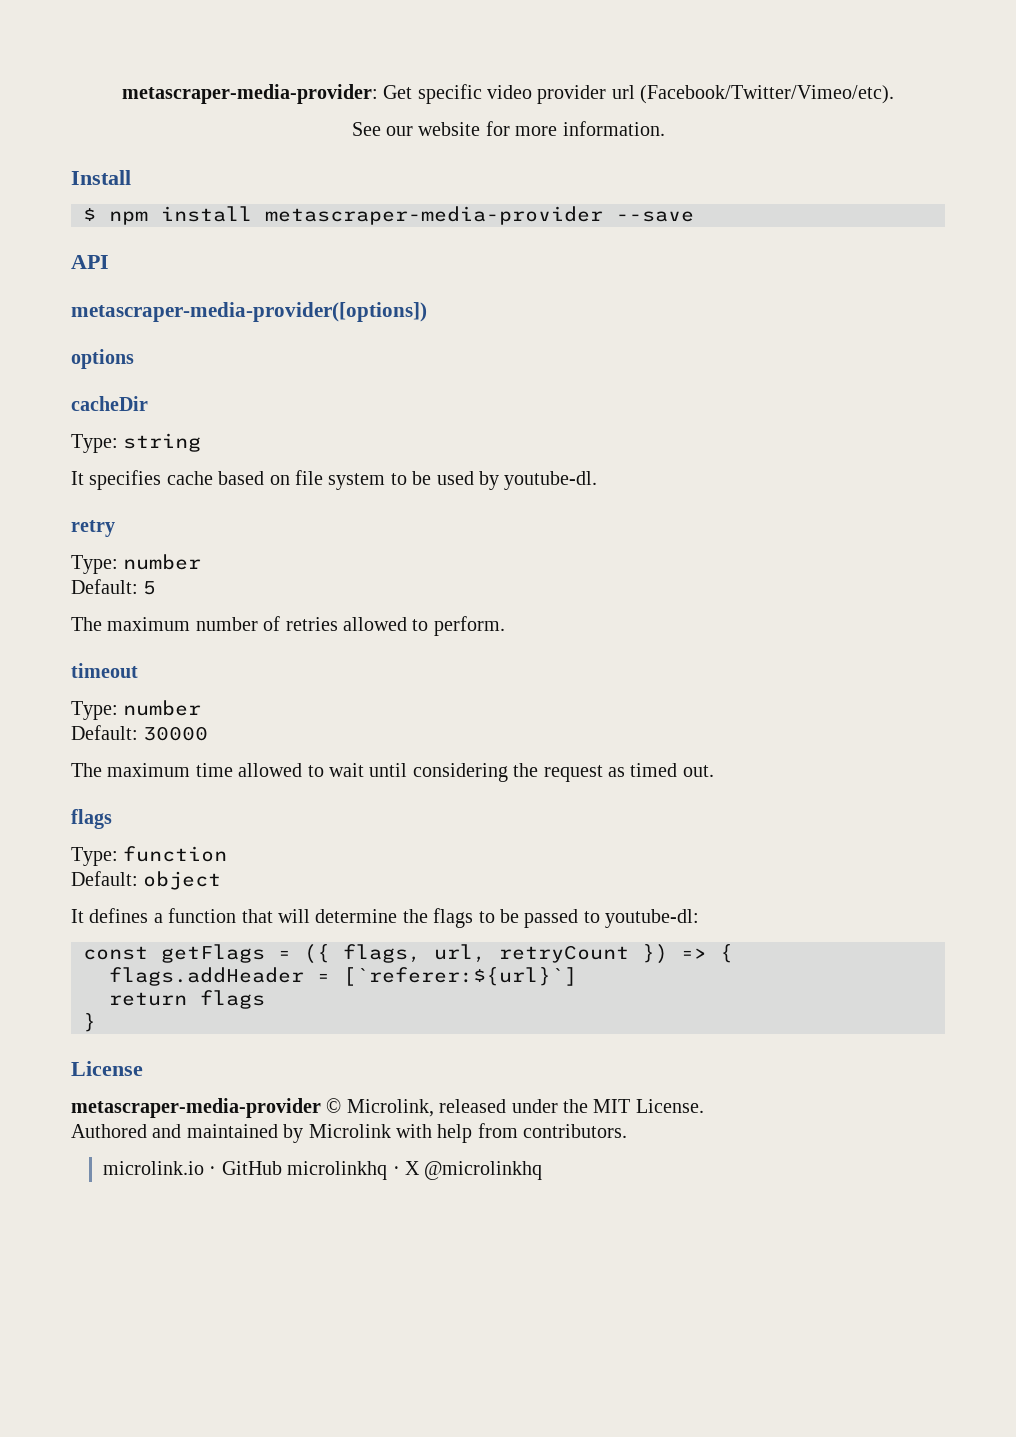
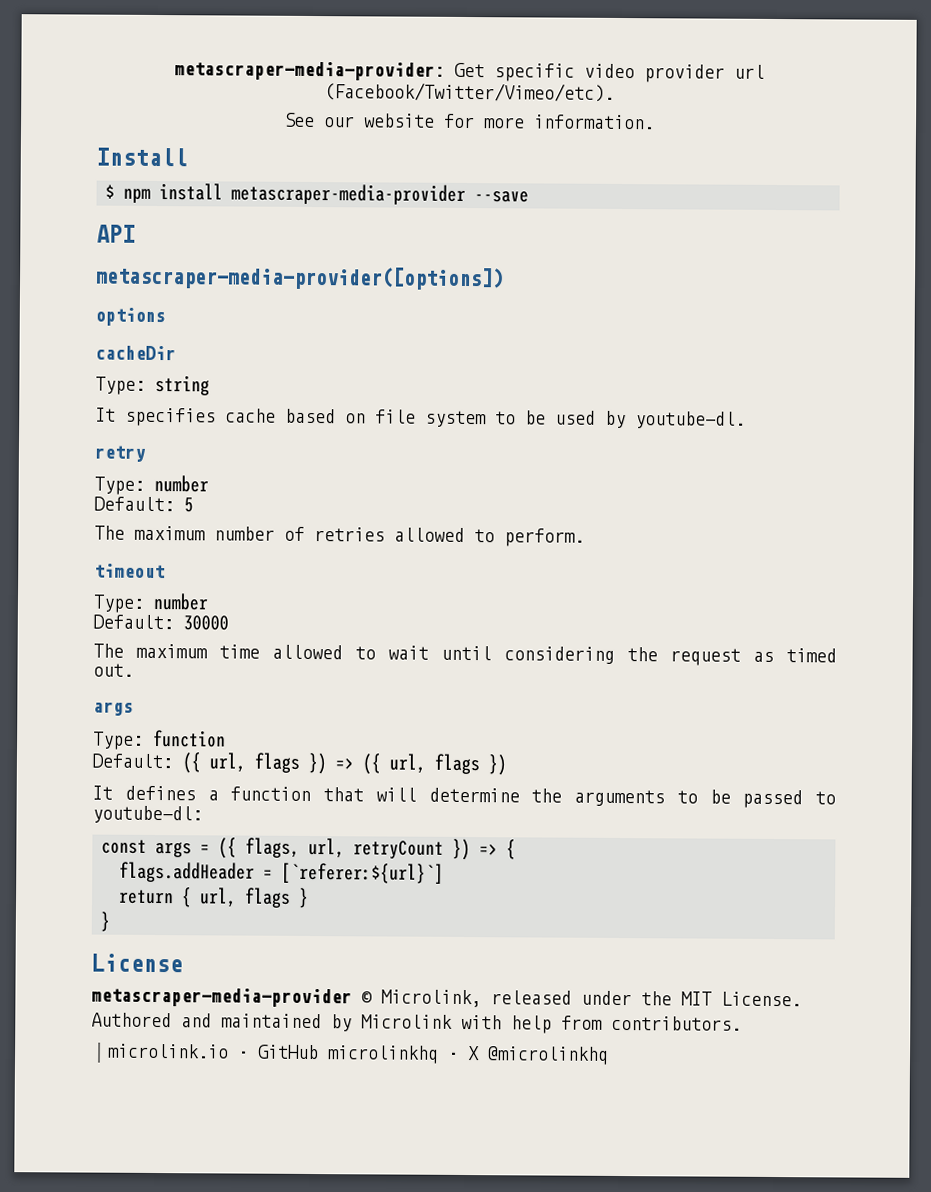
[71,809,112,829] flags -> [93,701,134,716] args
[143,871,222,890] object -> [182,752,507,776] ({ url, flags }) => ({ url, flags })
[433,908,474,928] flags -> [574,789,665,807] arguments
[161,944,265,963] getFlags -> [155,842,192,858] args
[200,990,265,1009] flags -> [181,887,309,908] { url, flags }

